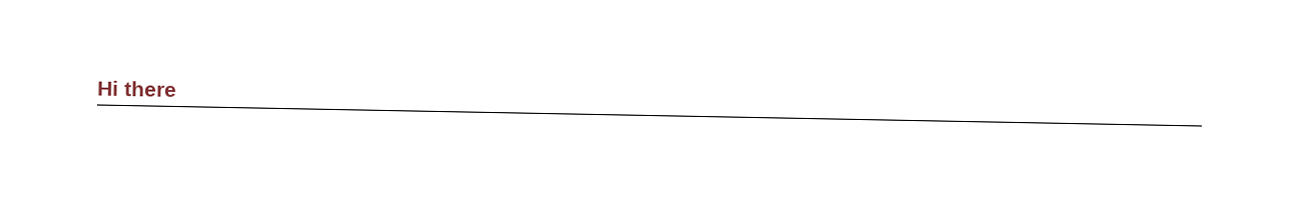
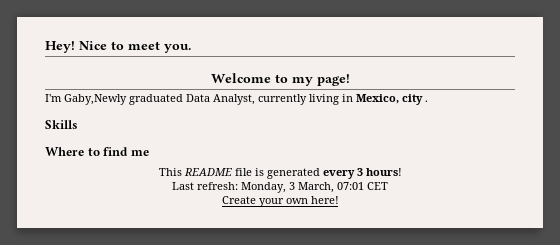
[97,80,177,97] Hi there -> [45,41,191,53] [210,73,350,86] [45,94,428,105] [45,120,78,129] [45,147,149,156] [158,168,402,179] [172,182,388,193] [221,196,339,207] Hey! Nice to meet you. // Welcome to my page! // I'm Gaby,Newly graduated Data Analyst, currently living in Mexico, city . // Skills // Where to find me // This README file is generated every 3 hours! // Last refresh: Monday, 3 March, 07:01 CET // Create your own here!

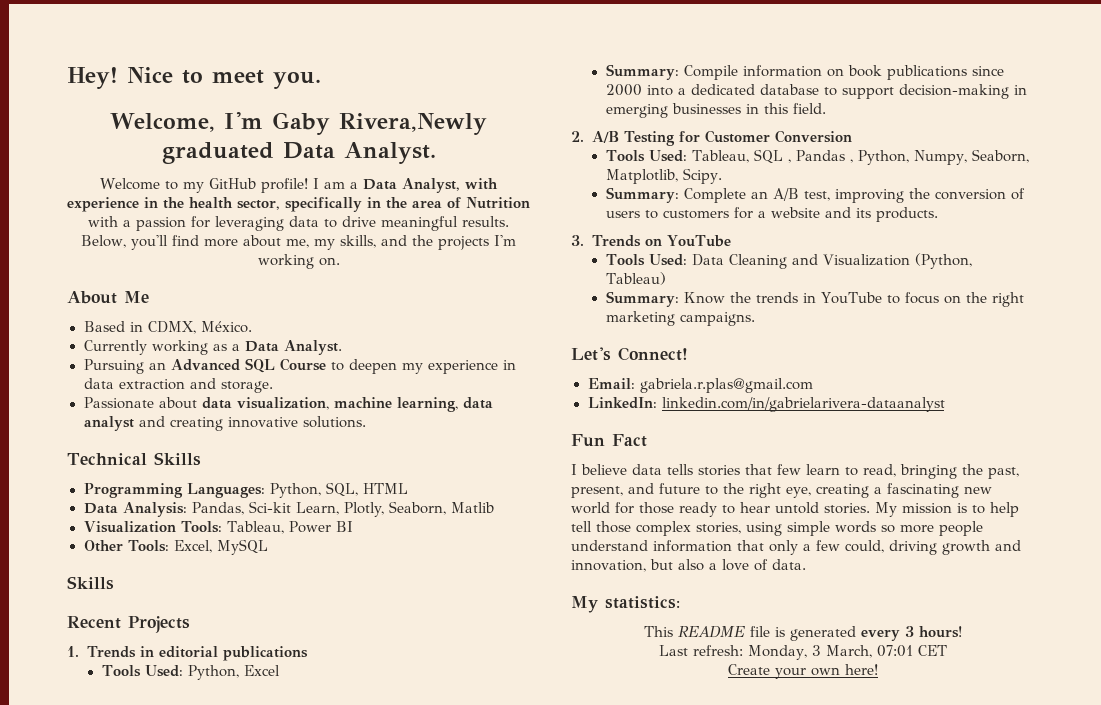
[210,73,350,86] [45,94,428,105] [45,120,78,129] [45,147,149,156] Welcome to my page! // I'm Gaby,Newly graduated Data Analyst, currently living in Mexico, city . // Skills // Where to find me -> [110,112,487,135] [161,142,436,164] [100,178,498,193] [67,197,530,212] [88,216,509,231] [81,235,516,250] [257,254,340,269] [67,291,149,304] [83,321,252,334] [83,340,342,355] [83,358,516,374] [83,378,273,393] [83,397,493,412] [83,416,366,431] [67,452,201,466] [83,482,408,498] [83,501,495,517] [83,521,354,534] [83,539,269,555] [67,576,114,590] [67,616,190,633] [67,646,309,661] [101,665,280,680] [605,64,1004,80] [605,84,1027,99] [605,103,826,118] [571,130,853,146] [605,149,1029,165] [605,168,722,184] [605,187,1025,203] [605,207,938,222] [571,235,732,247] [605,253,972,269] [605,272,666,285] [605,291,1024,307] [605,311,755,326] [571,347,688,361] [587,378,814,393] [587,397,945,412] [571,434,647,447] [571,464,1019,479] [571,483,992,498] [571,502,1019,517] [571,521,983,536] [571,540,1021,555] [571,559,806,572] [571,596,680,613] Welcome, I'm Gaby Rivera,Newly graduated Data Analyst. // Welcome to my GitHub profile! I am a Data Analyst, with experience in the health sector, specifically in the area of Nutrition with a passion for leveraging data to drive meaningful results. Below, you'll find more about me, my skills, and the projects I'm working on. // About Me // Based in CDMX, México. // Currently working as a Data Analyst. // Pursuing an Advanced SQL Course to deepen my experience in data extraction and storage. // Passionate about data visualization, machine learning, data analyst and creating innovative solutions. // Technical Skills // Programming Languages: Python, SQL, HTML // Data Analysis: Pandas, Sci-kit Learn, Plotly, Seaborn, Matlib // Visualization Tools: Tableau, Power BI // Other Tools: Excel, MySQL // Skills // Recent Projects // 1. Trends in editorial publications // Tools Used: Python, Excel // Summary: Compile information on book publications since 2000 into a dedicated database to support decision-making in emerging businesses in this field. // 2. A/B Testing for Customer Conversion // Tools Used: Tableau, SQL , Pandas , Python, Numpy, Seaborn, Matplotlib, Scipy. // Summary: Complete an A/B test, improving the conversion of users to customers for a website and its products. // 3. Trends on YouTube // Tools Used: Data Cleaning and Visualization (Python, Tableau) // Summary: Know the trends in YouTube to focus on the right marketing campaigns. // Let's Connect! // Email: gabriela.r.plas@gmail.com // LinkedIn: linkedin.com/in/gabrielarivera-dataanalyst // Fun Fact // I believe data tells stories that few learn to read, bringing the past, present, and future to the right eye, creating a fascinating new world for those ready to hear untold stories. My mission is to help tell those complex stories, using simple words so more people understand information that only a few could, driving growth and innovation, but also a love of data. // My statistics:

